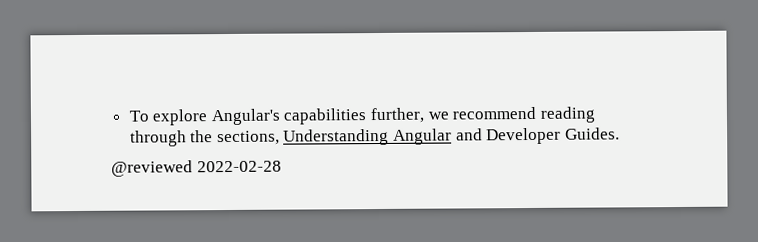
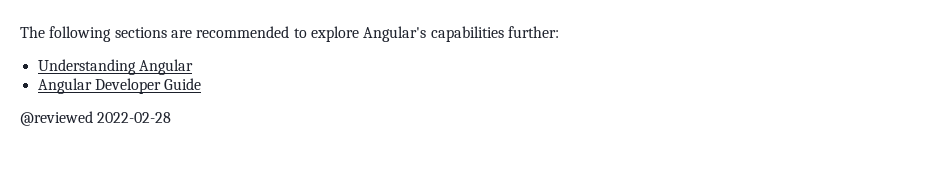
[128,106,596,126] [129,130,280,147] To explore Angular's capabilities further, we recommend reading through the sections, -> [20,26,559,42] The following sections are recommended to explore Angular's capabilities further: //
[455,127,620,145] and Developer Guides. -> [37,78,202,94] // Angular Developer Guide

